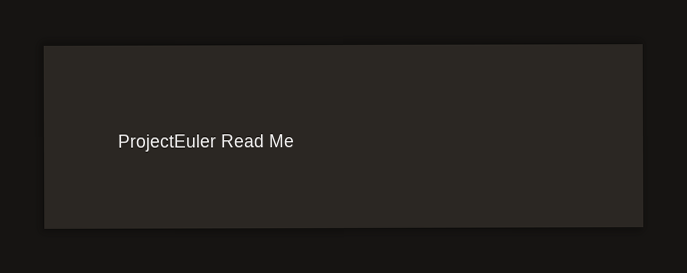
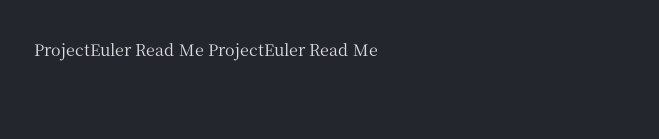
[117,134,295,152] ProjectEuler Read Me -> [34,43,378,61] ProjectEuler Read Me ProjectEuler Read Me

